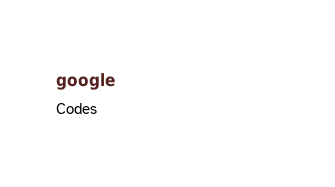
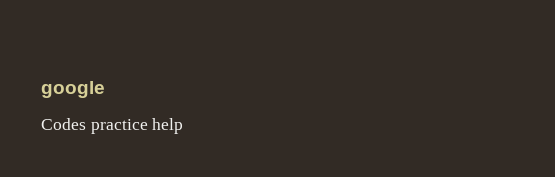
(97, 108) none -> [90,118,184,134] practice help

